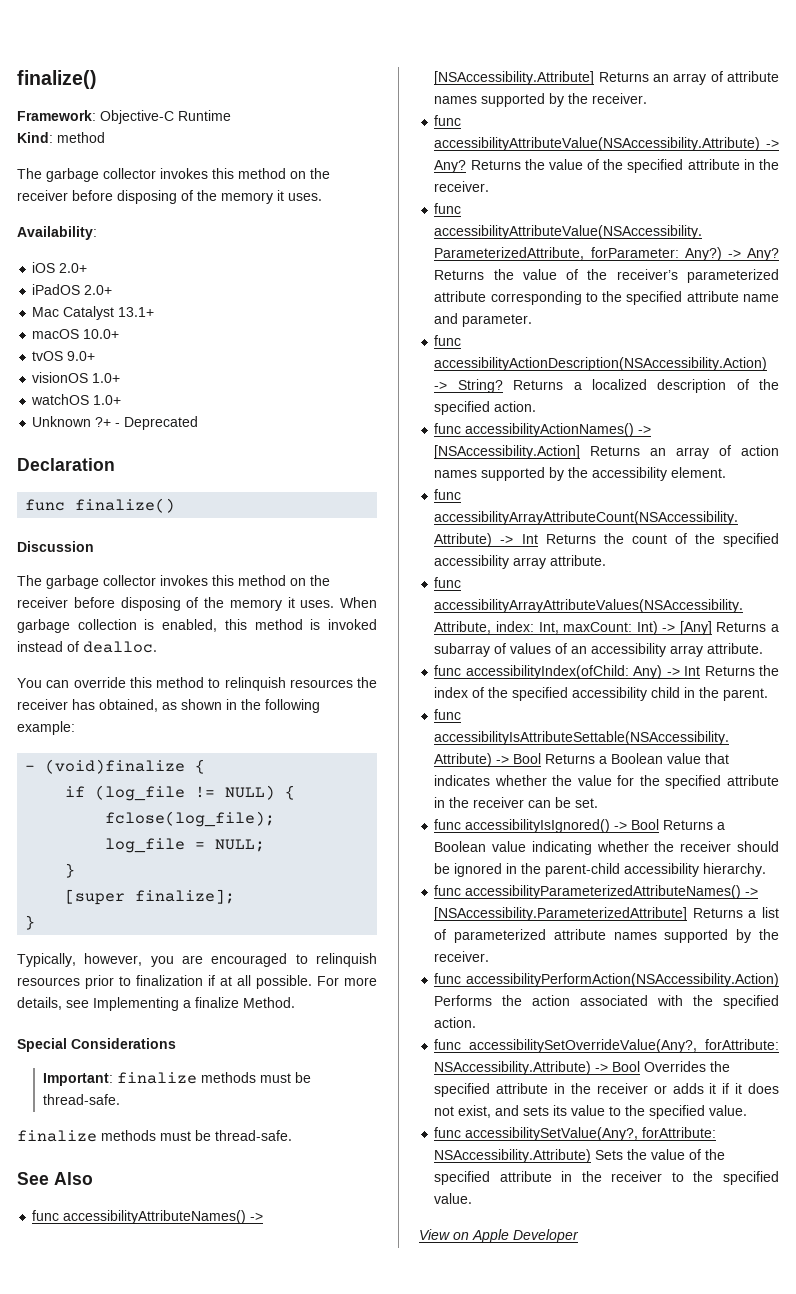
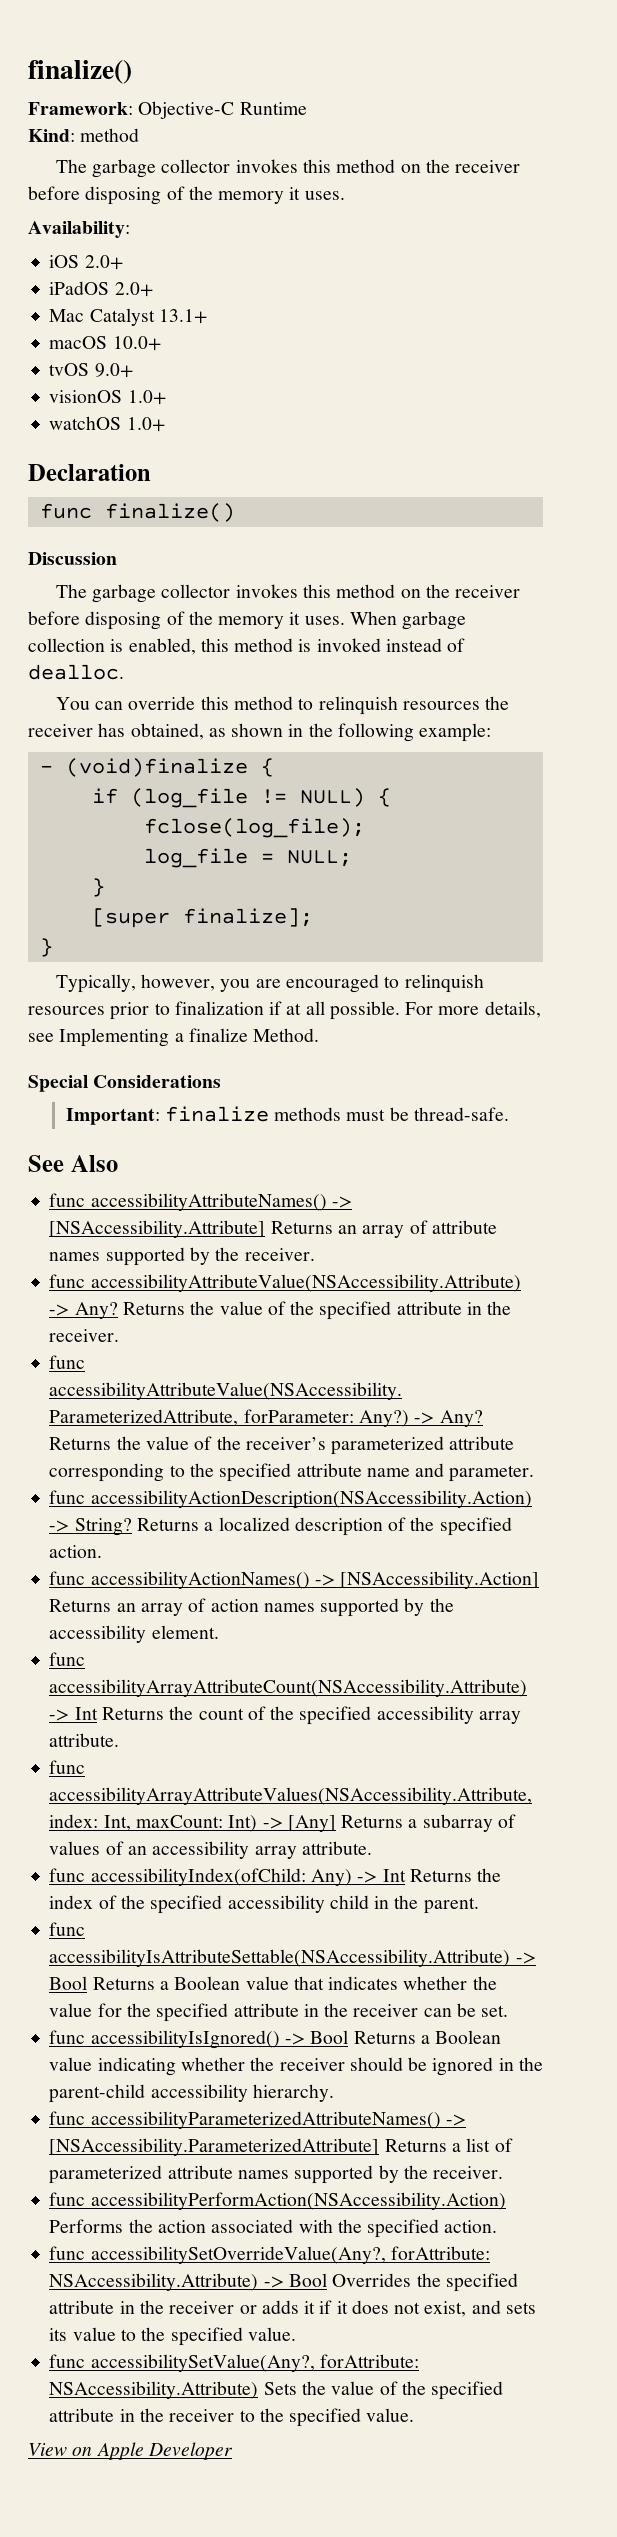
[32,416,199,430] // Unknown ?+ - Deprecated -> (165, 424) none
[17,1130,292,1142] // finalize methods must be thread-safe. -> (509, 1114) none

